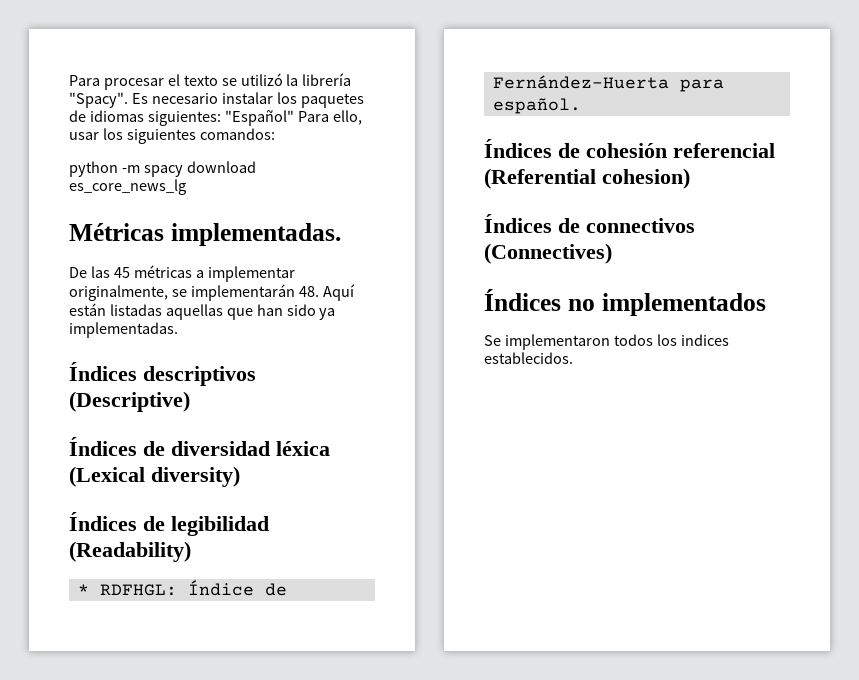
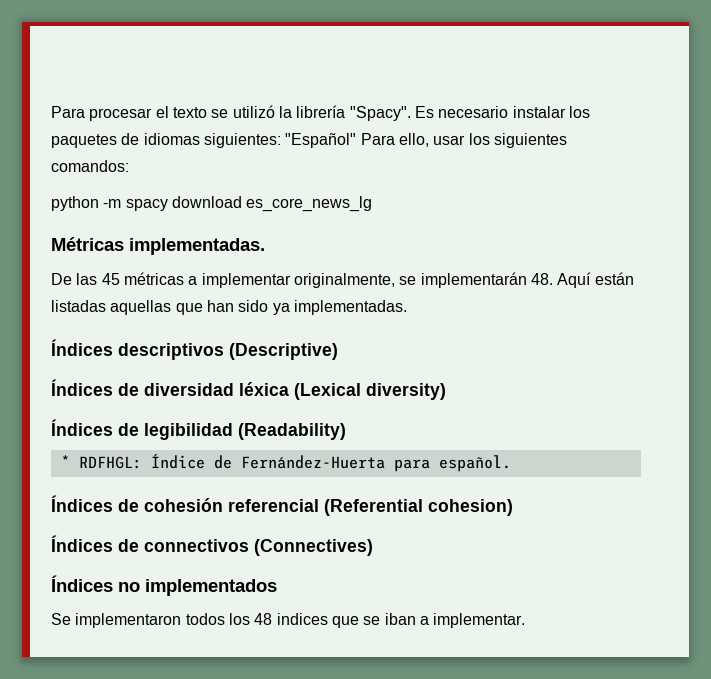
[680,334,729,346] [484,352,573,364] indices establecidos. -> [254,613,526,628] 48 indices que se iban a implementar.

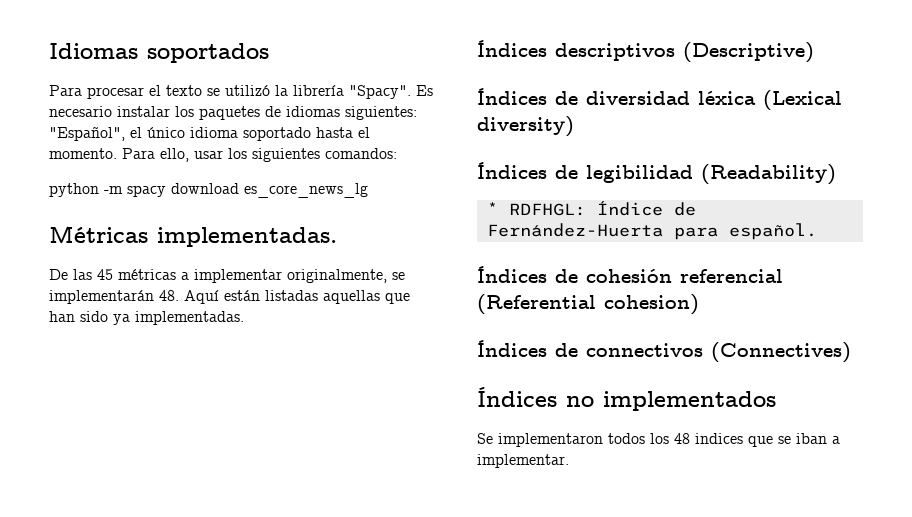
(51, 112) none -> [49,43,269,63] Idiomas soportados //
[285,133,357,148] "Español" -> [49,126,370,141] [49,148,117,159] "Español", el único idioma soportado hasta el momento.

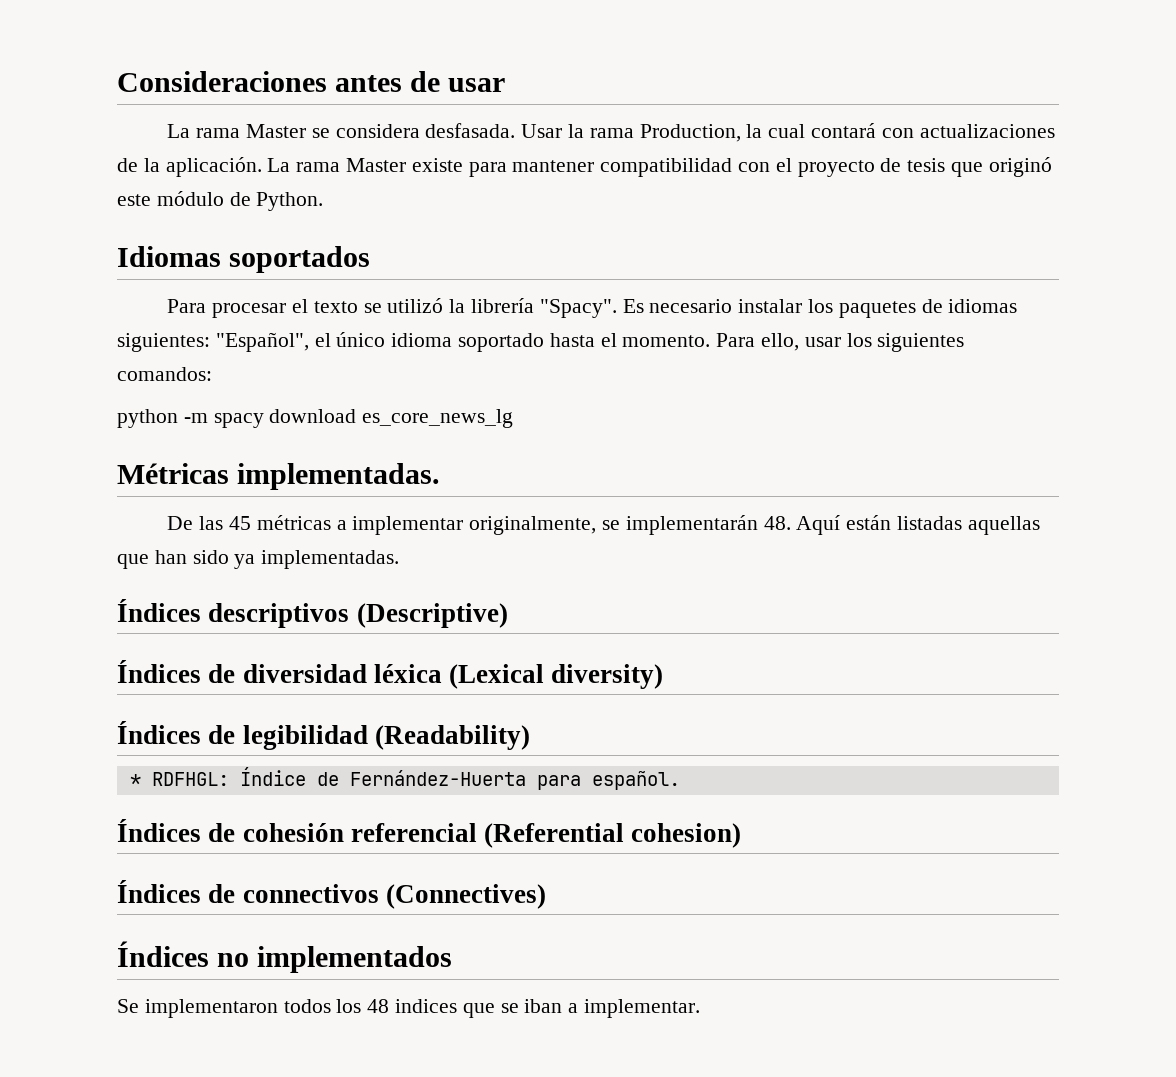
(49, 51) none -> [117,71,506,92] [167,123,1055,142] [117,157,1052,177] [117,191,324,211] Consideraciones antes de usar // La rama Master se considera desfasada. Usar la rama Production, la cual contará con actualizaciones de la aplicación. La rama Master existe para mantener compatibilidad con el proyecto de tesis que originó este módulo de Python. //

